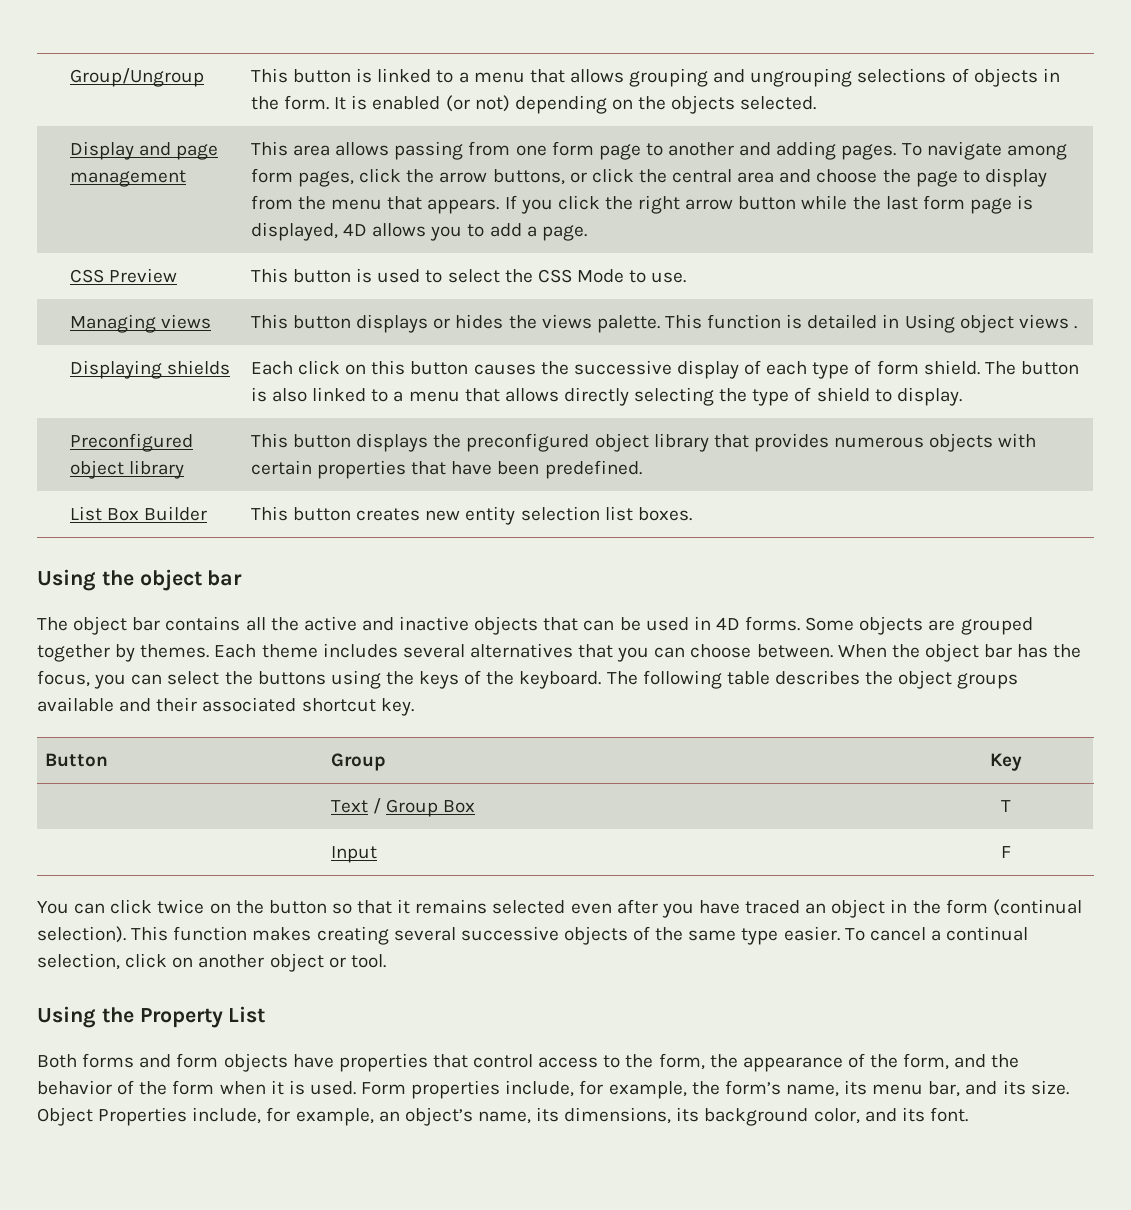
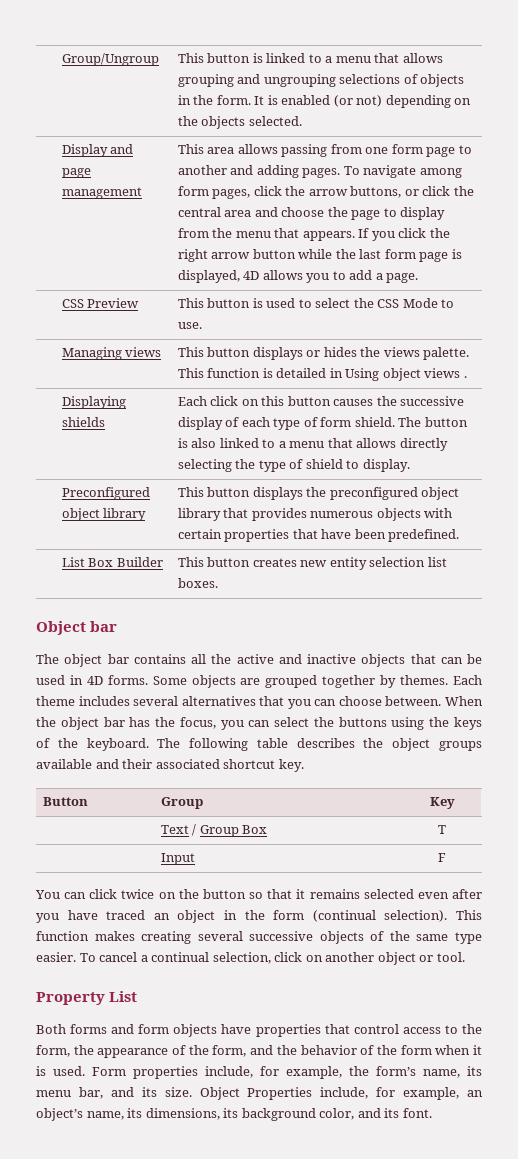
[37,569,202,591] Using the object -> [36,621,86,635] Object
[37,1006,134,1028] Using the -> (465, 957) none

